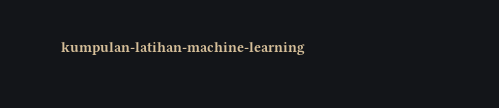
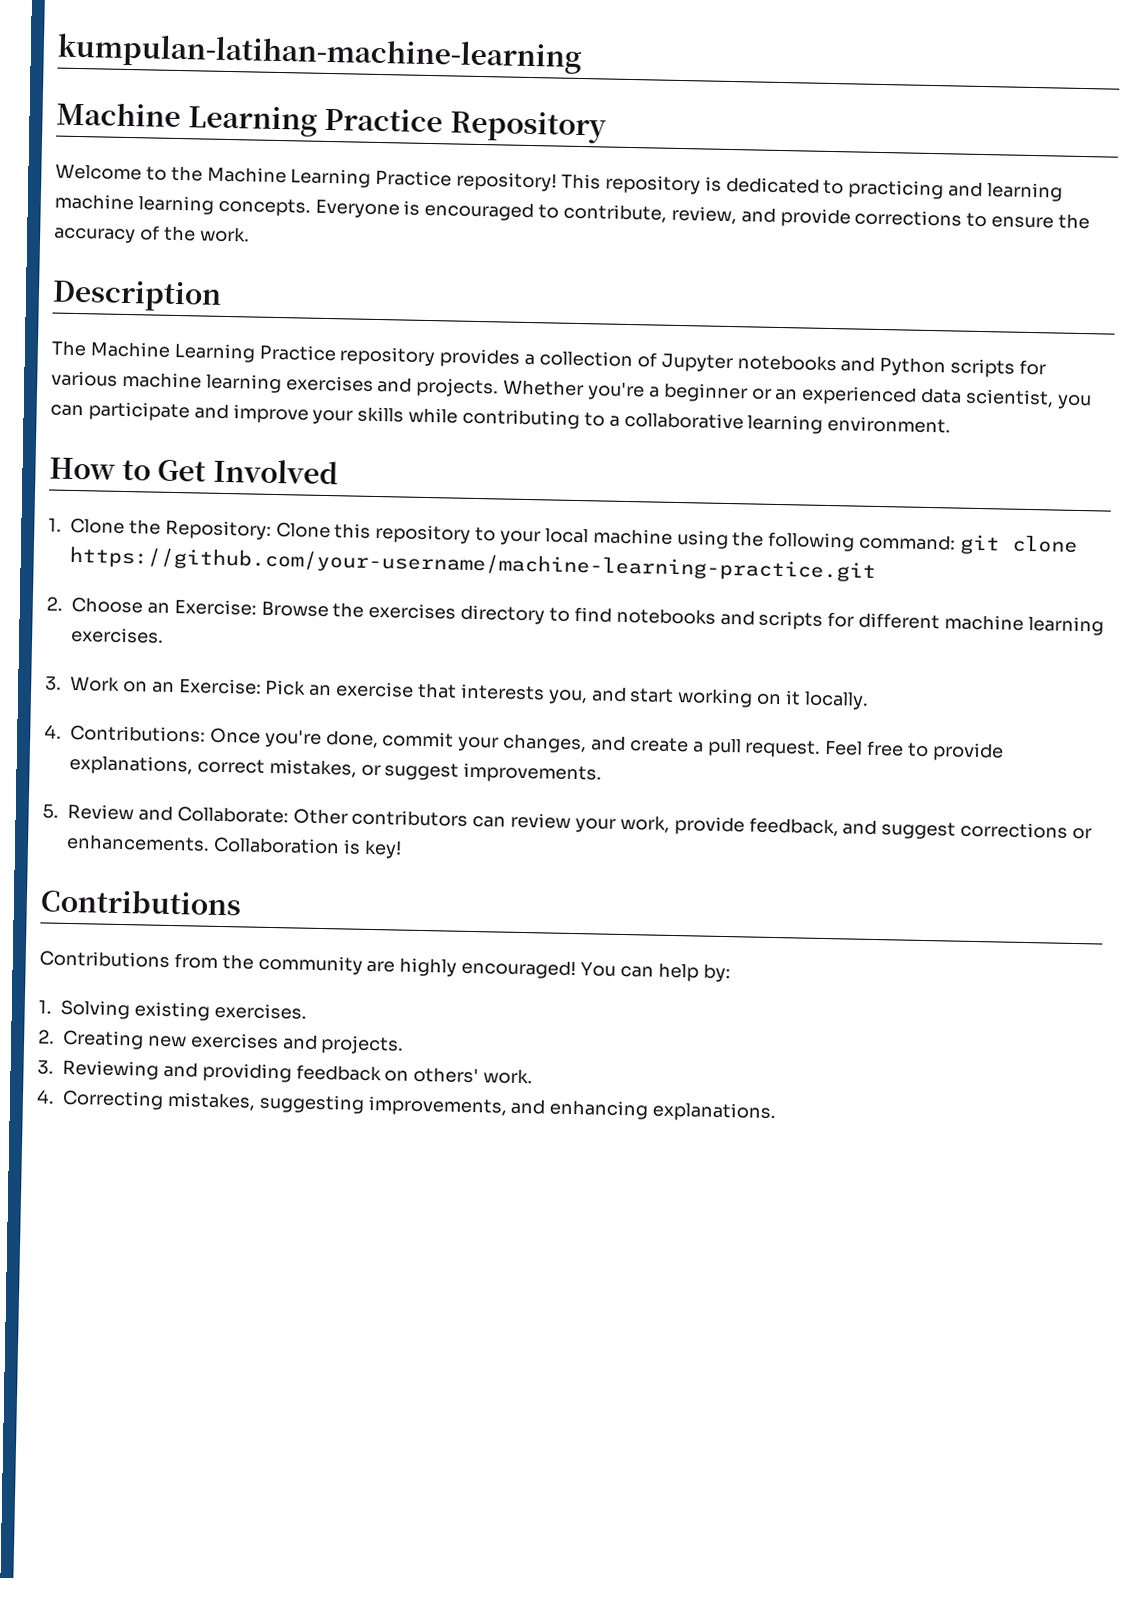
(305, 48) none -> [56,101,607,144] [55,163,1064,202] [54,193,1091,230] [54,225,250,244] [52,279,222,312] [51,340,1047,378] [51,370,1092,410] [50,401,952,434] [49,457,338,485] [48,517,1079,555] [69,545,876,582] [46,596,1104,636] [71,626,164,644] [45,675,869,710] [44,724,1004,762] [69,754,603,784] [42,803,1093,840] [66,833,402,859] [40,888,242,916] [39,950,731,983] [38,999,307,1021] [38,1029,405,1055] [37,1059,534,1085] [36,1089,777,1123] // Machine Learning Practice Repository // Welcome to the Machine Learning Practice repository! This repository is dedicated to practicing and learning machine learning concepts. Everyone is encouraged to contribute, review, and provide corrections to ensure the accuracy of the work. // Description // The Machine Learning Practice repository provides a collection of Jupyter notebooks and Python scripts for various machine learning exercises and projects. Whether you're a beginner or an experienced data scientist, you can participate and improve your skills while contributing to a collaborative learning environment. // How to Get Involved // 1. Clone the Repository: Clone this repository to your local machine using the following command: git clone https://github.com/your-username/machine-learning-practice.git // 2. Choose an Exercise: Browse the exercises directory to find notebooks and scripts for different machine learning exercises. // 3. Work on an Exercise: Pick an exercise that interests you, and start working on it locally. // 4. Contributions: Once you're done, commit your changes, and create a pull request. Feel free to provide explanations, correct mistakes, or suggest improvements. // 5. Review and Collaborate: Other contributors can review your work, provide feedback, and suggest corrections or enhancements. Collaboration is key! // Contributions // Contributions from the community are highly encouraged! You can help by: // 1. Solving existing exercises. // 2. Creating new exercises and projects. // 3. Reviewing and providing feedback on others' work. // 4. Correcting mistakes, suggesting improvements, and enhancing explanations.

